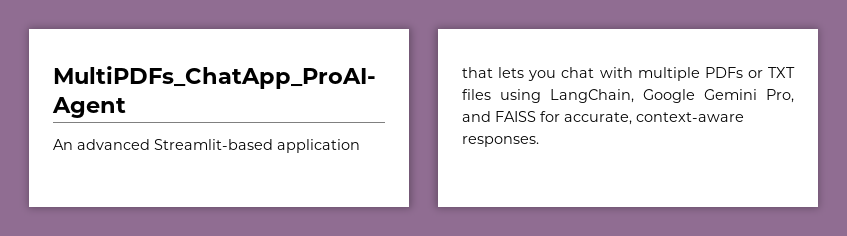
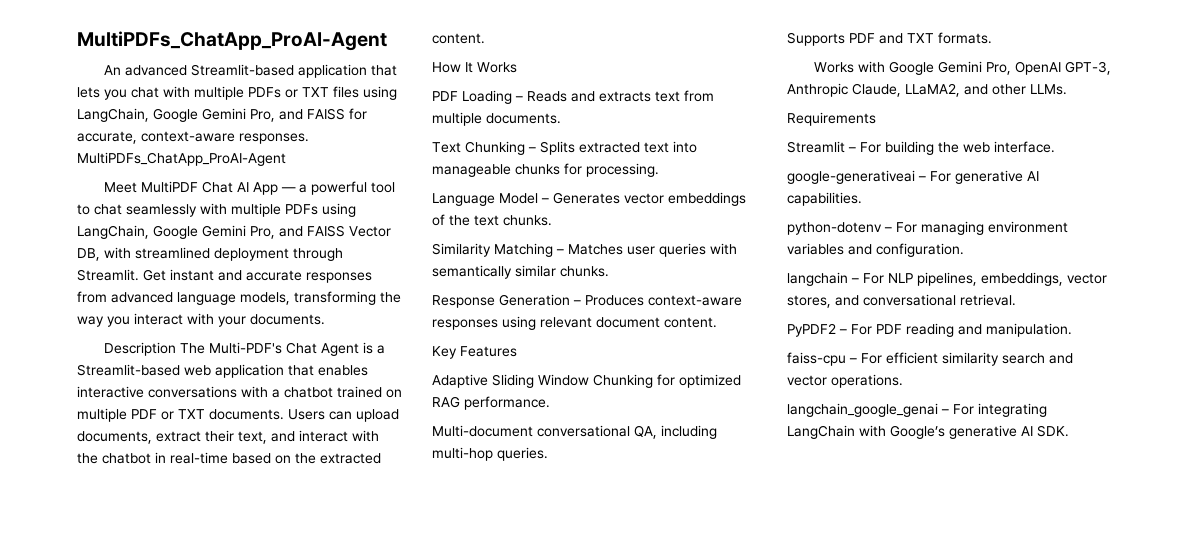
(539, 141) none -> [77,152,286,166] [104,181,396,195] [77,203,356,217] [77,225,391,239] [77,247,343,261] [77,269,372,283] [77,291,401,305] [77,313,325,327] [104,342,386,356] [77,364,368,378] [77,386,402,398] [77,408,399,422] [77,430,379,444] [77,452,381,464] [432,33,485,44] [432,62,517,73] [432,90,714,104] [432,112,561,126] [432,141,697,155] [432,163,659,177] [432,192,746,206] [432,214,552,226] [432,243,737,257] [432,265,609,279] [432,294,742,308] [432,316,717,330] [432,346,517,359] [432,374,741,388] [432,396,550,410] [432,425,717,439] [432,447,548,461] [787,32,992,46] [814,61,1112,75] [787,83,1067,97] [787,112,876,126] [787,141,1055,155] [787,170,1039,184] [787,192,862,206] [787,221,1068,235] [787,243,964,257] [787,272,1107,286] [787,294,1016,308] [787,323,1072,337] [787,352,1073,366] [787,374,903,388] [787,403,1047,417] [787,425,1069,439] MultiPDFs_ChatApp_ProAI-Agent // Meet MultiPDF Chat AI App — a powerful tool to chat seamlessly with multiple PDFs using LangChain, Google Gemini Pro, and FAISS Vector DB, with streamlined deployment through Streamlit. Get instant and accurate responses from advanced language models, transforming the way you interact with your documents. // Description The Multi-PDF's Chat Agent is a Streamlit-based web application that enables interactive conversations with a chatbot trained on multiple PDF or TXT documents. Users can upload documents, extract their text, and interact with the chatbot in real-time based on the extracted content. // How It Works // PDF Loading – Reads and extracts text from multiple documents. // Text Chunking – Splits extracted text into manageable chunks for processing. // Language Model – Generates vector embeddings of the text chunks. // Similarity Matching – Matches user queries with semantically similar chunks. // Response Generation – Produces context-aware responses using relevant document content. // Key Features // Adaptive Sliding Window Chunking for optimized RAG performance. // Multi-document conversational QA, including multi-hop queries. // Supports PDF and TXT formats. // Works with Google Gemini Pro, OpenAI GPT-3, Anthropic Claude, LLaMA2, and other LLMs. // Requirements // Streamlit – For building the web interface. // google-generativeai – For generative AI capabilities. // python-dotenv – For managing environment variables and configuration. // langchain – For NLP pipelines, embeddings, vector stores, and conversational retrieval. // PyPDF2 – For PDF reading and manipulation. // faiss-cpu – For efficient similarity search and vector operations. // langchain_google_genai – For integrating LangChain with Google’s generative AI SDK.

